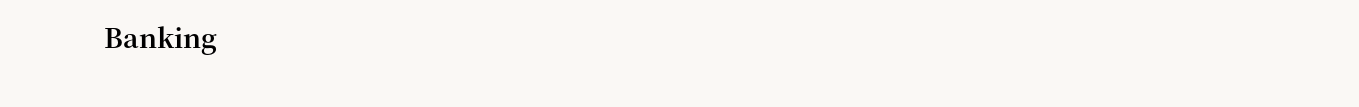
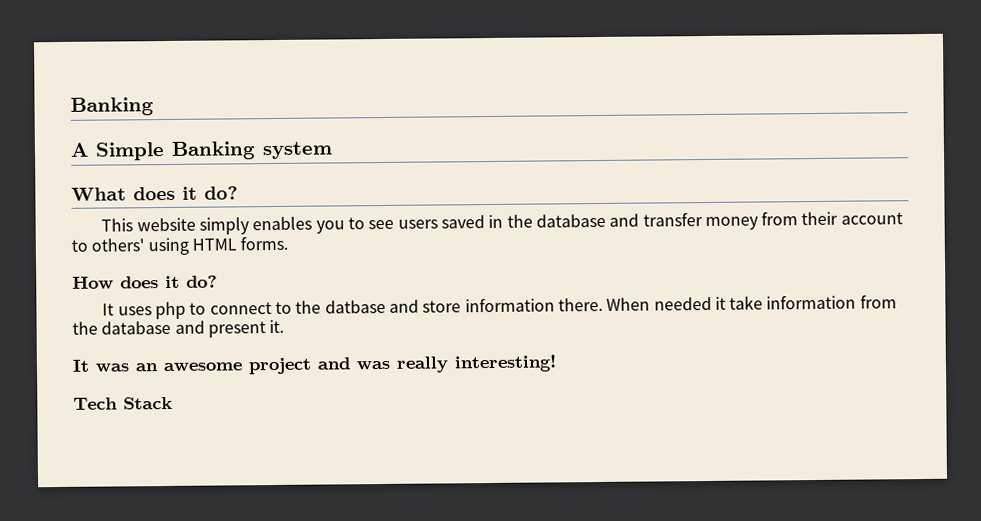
[104,26,217,55] Banking -> [70,97,154,116] [70,141,333,161] [71,186,238,201] [101,211,903,235] [71,235,289,256] [72,275,218,289] [102,294,897,320] [72,319,285,338] [72,354,557,375] [73,396,173,410] Banking // A Simple Banking system // What does it do? // This website simply enables you to see users saved in the database and transfer money from their account to others' using HTML forms. // How does it do? // It uses php to connect to the datbase and store information there. When needed it take information from the database and present it. // It was an awesome project and was really interesting! // Tech Stack

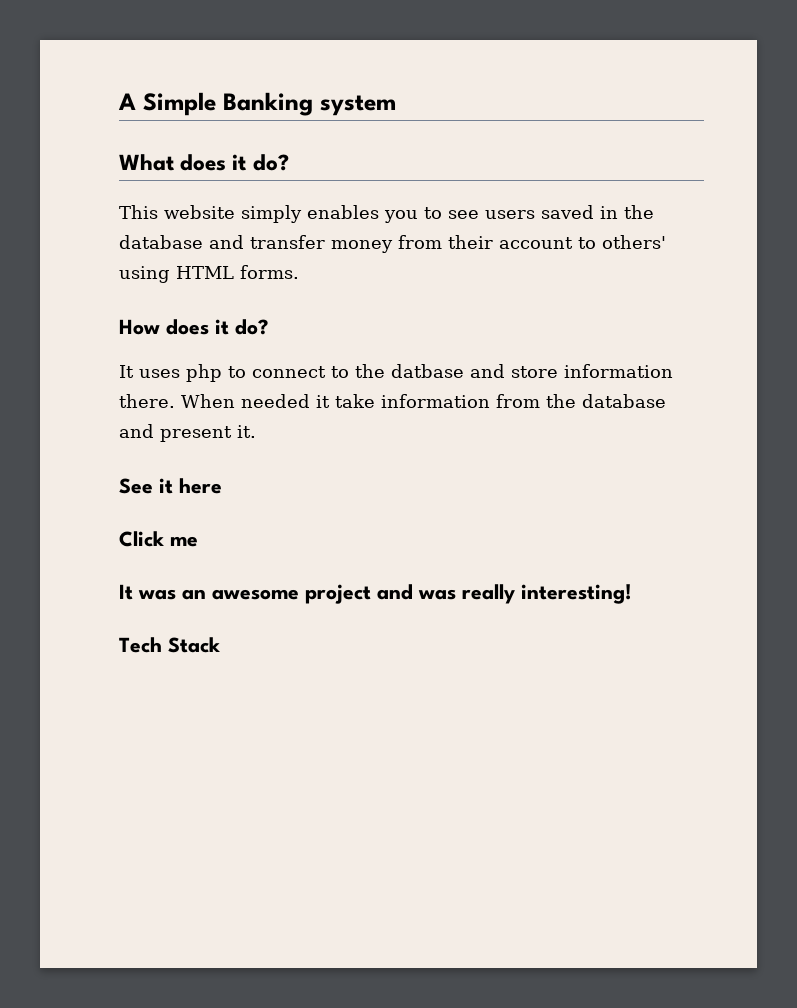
[70,97,154,116] Banking // -> (118, 101) none
(285, 326) none -> [119,478,222,494] [119,531,198,547] // See it here // Click me

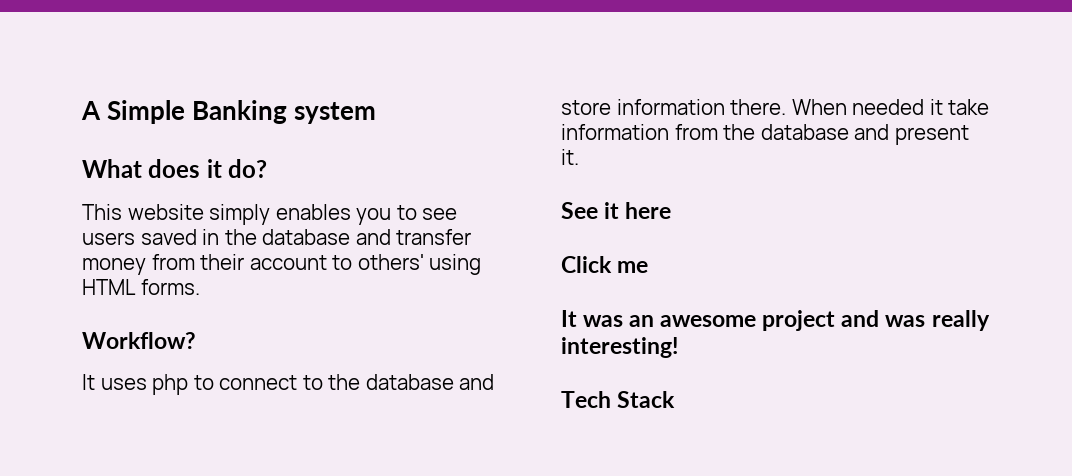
[119,319,268,335] How does it do? -> [82,332,196,349] Workflow?
[391,364,464,378] datbase -> [365,374,454,390] database

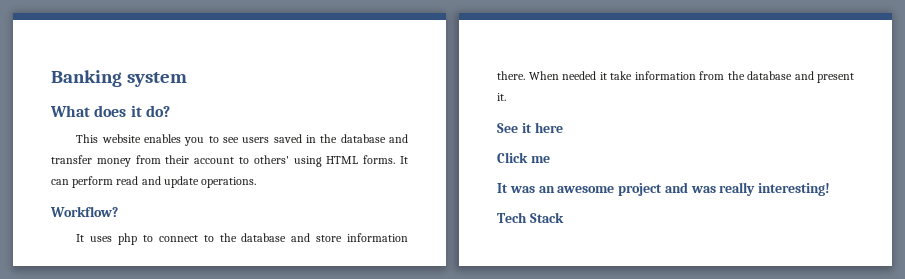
[81,100,186,124] A Simple -> (51, 78) none
[209,204,271,225] simply -> (141, 138) none
(200, 287) none -> [400,156,409,164] [51,176,257,188] It can perform read and update operations.

